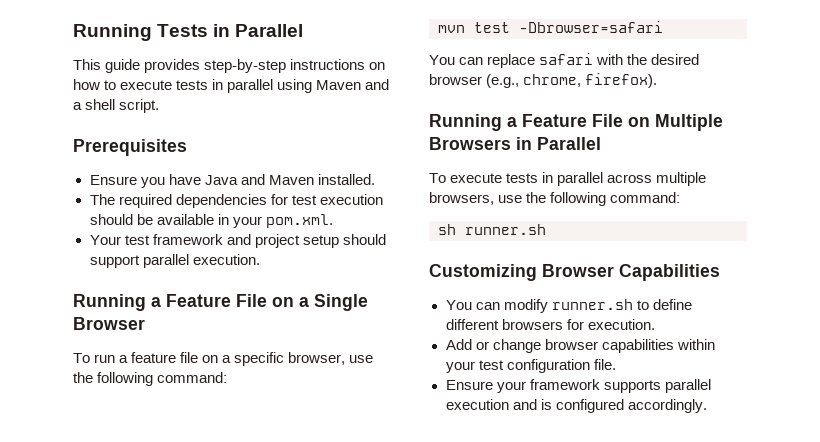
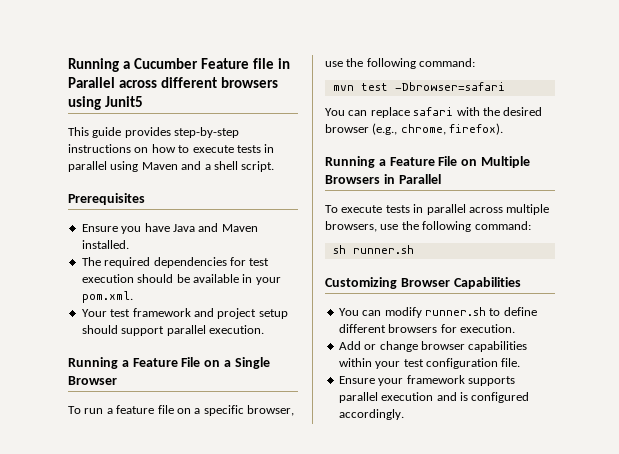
[73,24,304,41] Running Tests in Parallel -> [68,58,290,72] [68,77,278,88] [68,96,143,110] Running a Cucumber Feature file in Parallel across different browsers using Junit5

